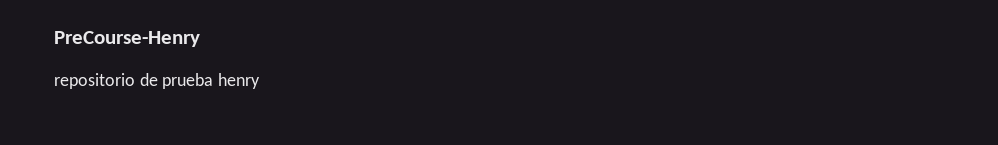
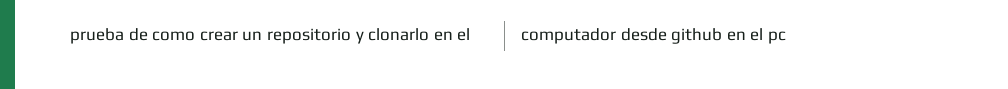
[54,31,200,47] [54,73,261,89] PreCourse-Henry // repositorio de prueba henry -> [70,28,786,44] prueba de como crear un repositorio y clonarlo en el computador desde github en el pc

